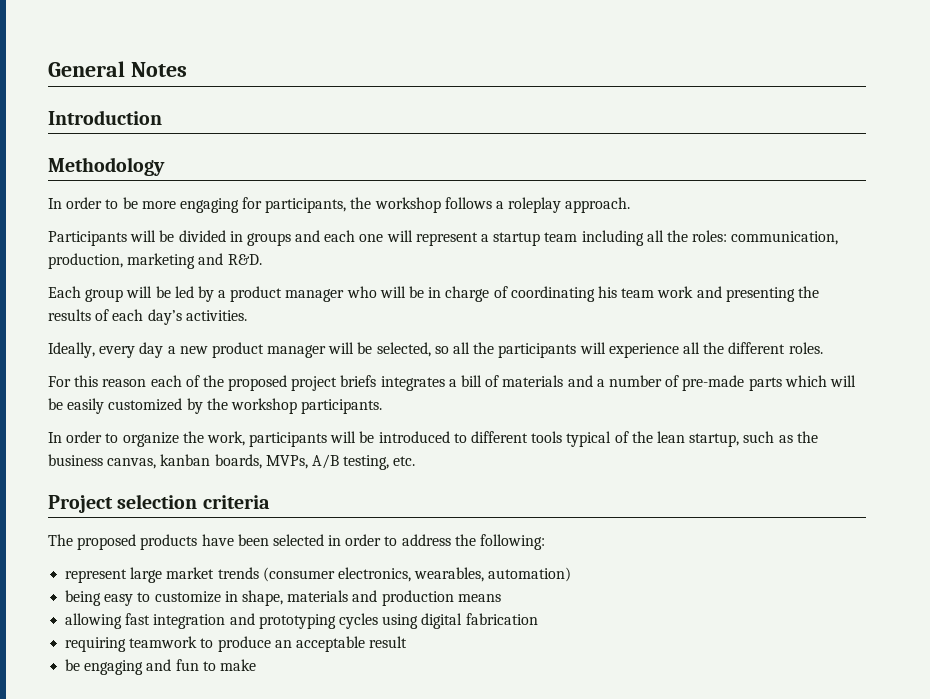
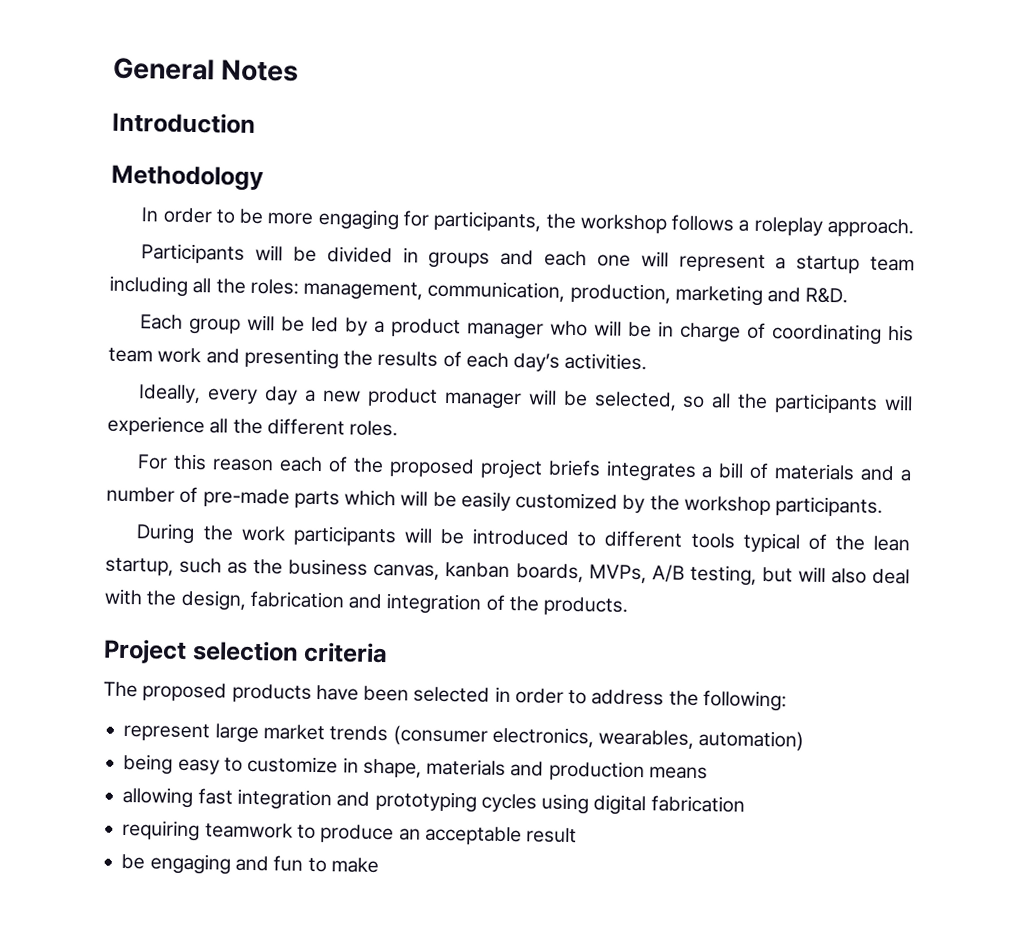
(728, 236) none -> [303,280,424,301] management,
[48,431,245,447] In order to organize the work, -> [136,523,286,545] During the work
[393,456,416,466] etc. -> [761,566,910,585] [104,588,629,616] but will also deal with the design, fabrication and integration of the products.

